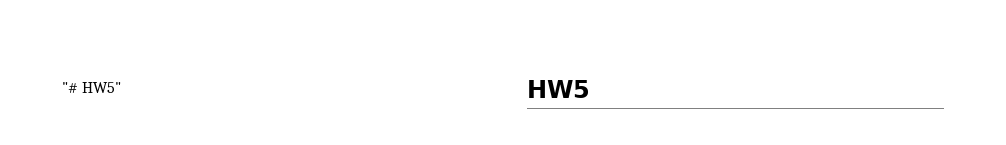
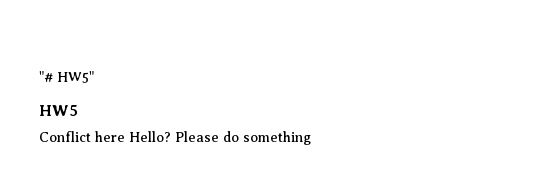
(590, 89) none -> [39,131,311,145] // Conflict here Hello? Please do something

